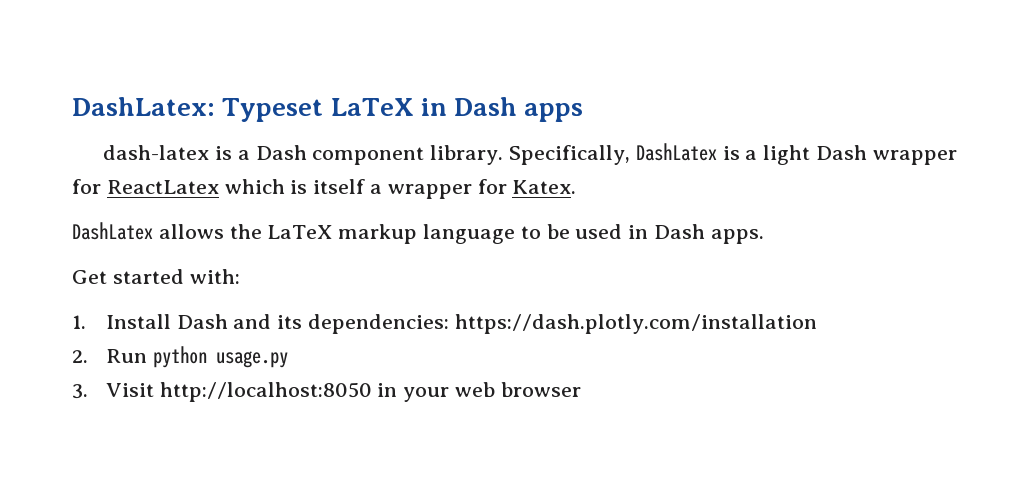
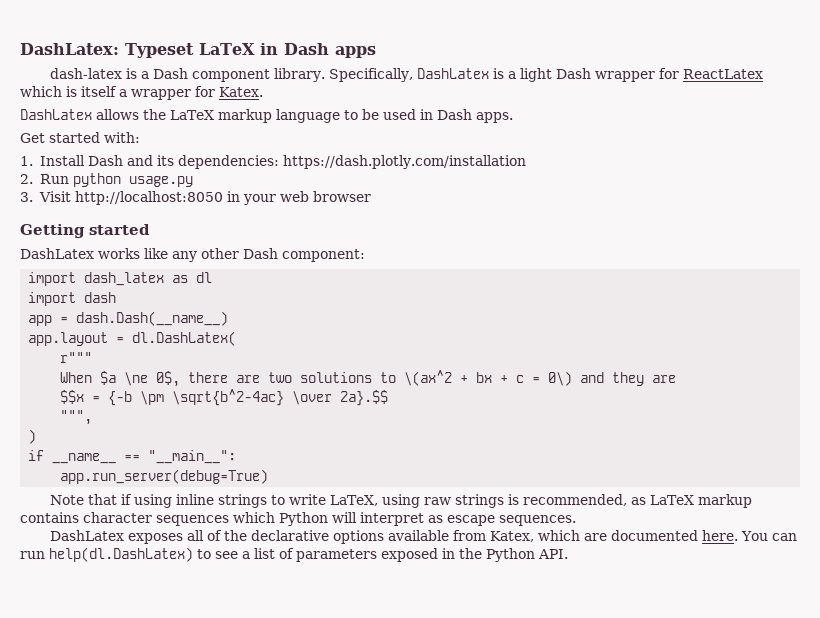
(581, 389) none -> [20,224,150,238] [20,248,365,262] [28,272,213,286] [28,292,117,306] [28,311,229,326] [28,331,237,346] [60,352,93,363] [60,370,677,387] [60,389,389,406] [60,410,93,425] [28,429,37,444] [28,450,237,464] [60,469,269,484] [49,494,752,508] [20,512,576,526] [49,530,797,544] [20,547,568,562] // Getting started // DashLatex works like any other Dash component: // import dash_latex as dl // import dash // app = dash.Dash(__name__) // app.layout = dl.DashLatex( // r""" // When $a \ne 0$, there are two solutions to \(ax^2 + bx + c = 0\) and they are // $$x = {-b \pm \sqrt{b^2-4ac} \over 2a}.$$ // """, // ) // if __name__ == "__main__": // app.run_server(debug=True) // Note that if using inline strings to write LaTeX, using raw strings is recommended, as LaTeX markup contains character sequences which Python will interpret as escape sequences. // DashLatex exposes all of the declarative options available from Katex, which are documented here. You can run help(dl.DashLatex) to see a list of parameters exposed in the Python API.

